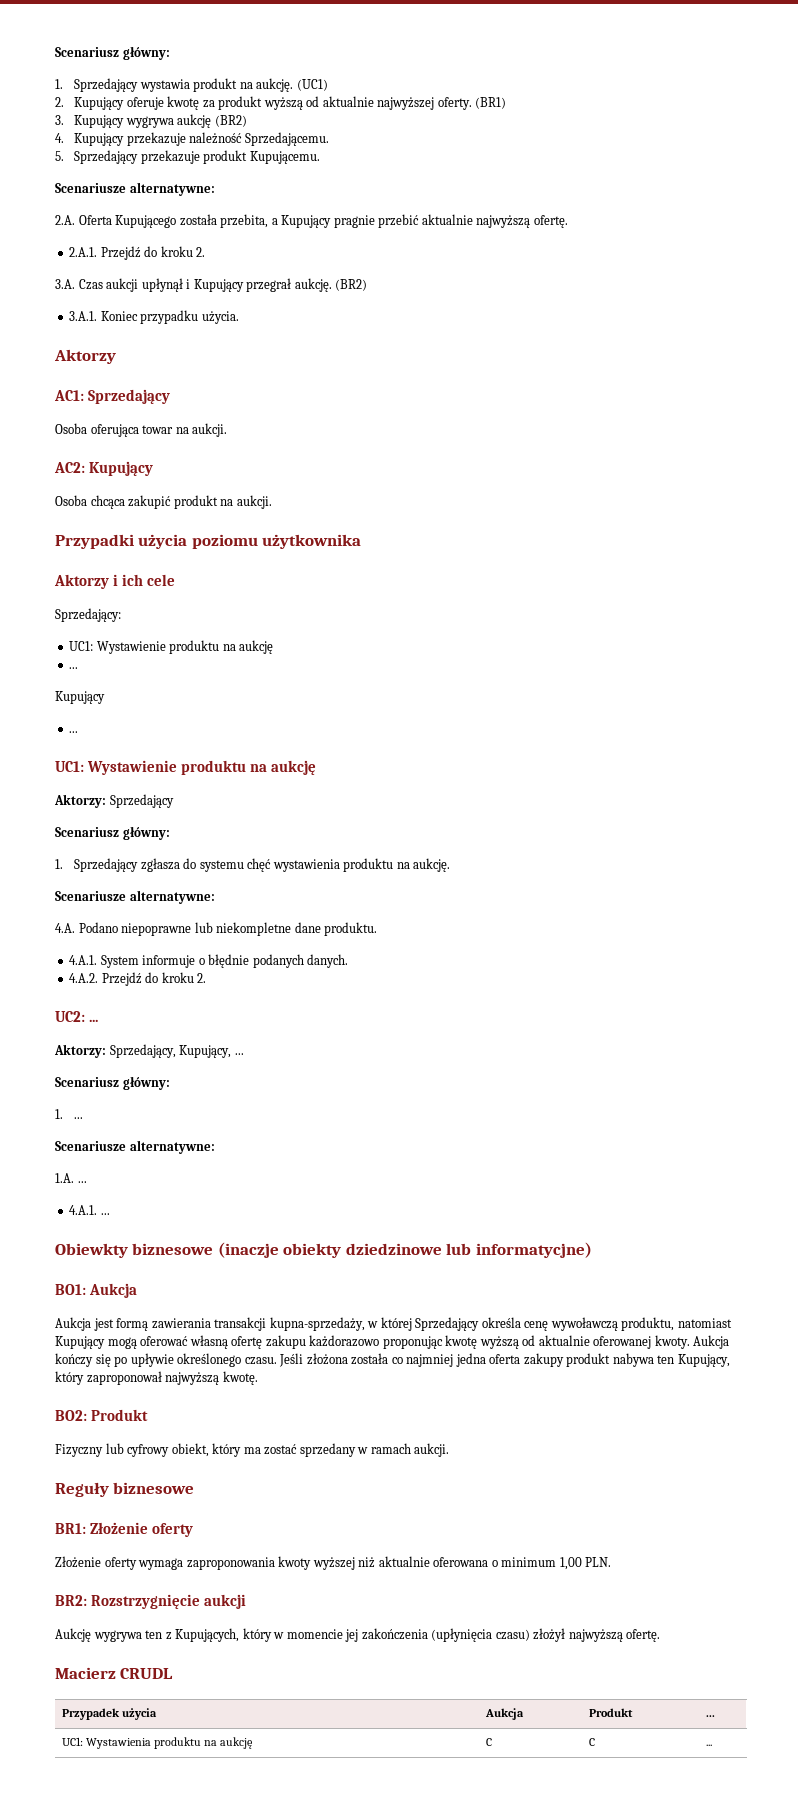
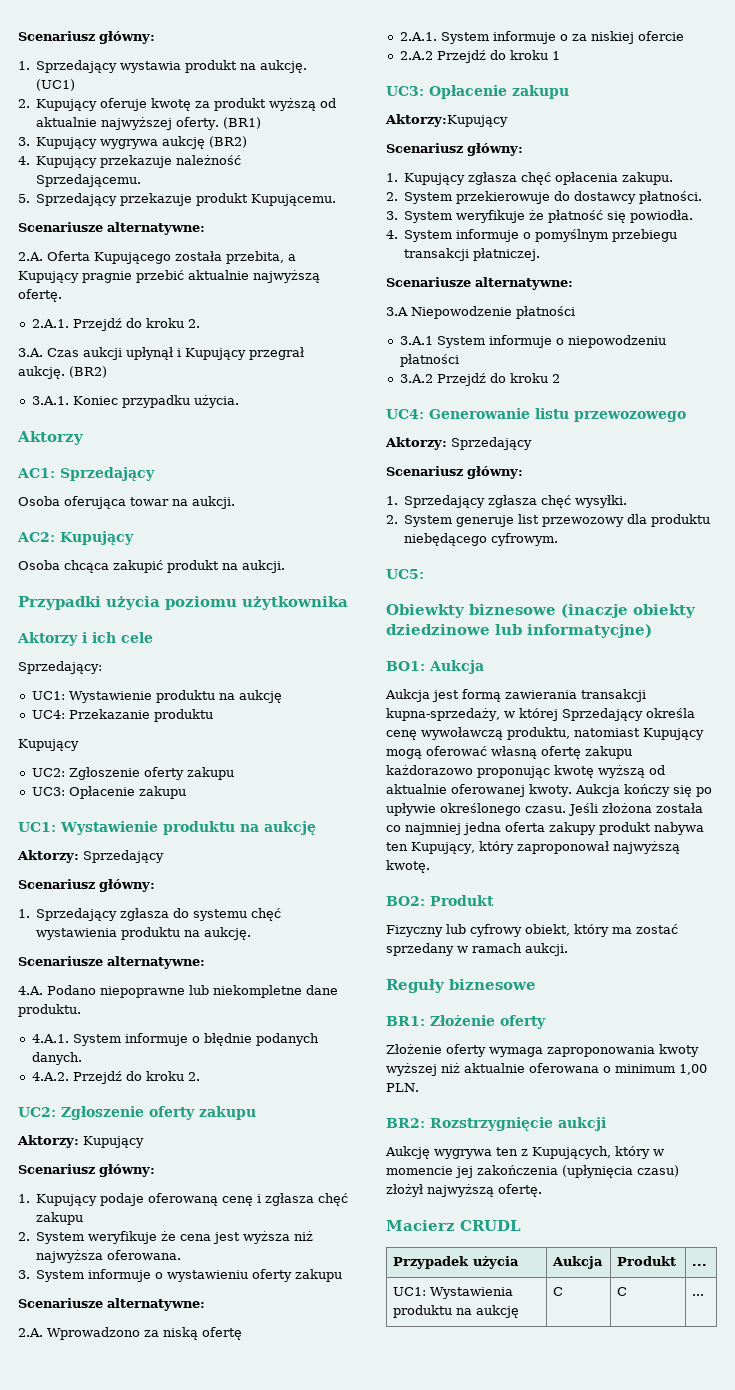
[69,667,79,669] [55,691,105,704] [69,731,79,733] ... // Kupujący // ... -> [31,709,213,722] [18,739,79,751] [31,767,234,780] [31,786,186,799] UC4: Przekazanie produktu // Kupujący // UC2: Zgłoszenie oferty zakupu // UC3: Opłacenie zakupu
[88,1019,98,1022] [54,1044,244,1058] [55,1076,170,1090] [55,1109,83,1119] [55,1140,215,1154] [55,1173,87,1183] [69,1205,110,1215] ... // Aktorzy: Sprzedający, Kupujący, ... // Scenariusz główny: // 1. ... // Scenariusze alternatywne: // 1.A. ... // 4.A.1. ... -> [61,1106,256,1120] [17,1135,144,1148] [18,1164,155,1177] [18,1193,349,1206] [36,1212,84,1225] [18,1231,314,1244] [36,1250,182,1263] [18,1269,343,1282] [18,1298,205,1311] [18,1327,242,1340] [399,31,684,44] [399,50,560,63] [386,85,569,99] [385,114,508,127] [386,143,523,156] [386,172,674,185] [386,191,703,204] [386,210,694,223] [386,229,678,242] [404,248,541,261] [386,277,573,290] [386,306,575,319] [399,335,666,348] [399,354,459,367] [399,373,560,386] [386,408,686,422] [385,437,532,450] [386,466,523,479] [386,495,628,508] [386,514,711,527] [404,533,559,546] [386,569,424,579] Zgłoszenie oferty zakupu // Aktorzy: Kupujący // Scenariusz główny: // 1. Kupujący podaje oferowaną cenę i zgłasza chęć zakupu // 2. System weryfikuje że cena jest wyższa niż najwyższa oferowana. // 3. System informuje o wystawieniu oferty zakupu // Scenariusze alternatywne: // 2.A. Wprowadzono za niską ofertę // 2.A.1. System informuje o za niskiej ofercie // 2.A.2 Przejdź do kroku 1 // UC3: Opłacenie zakupu // Aktorzy:Kupujący // Scenariusz główny: // 1. Kupujący zgłasza chęć opłacenia zakupu. // 2. System przekierowuje do dostawcy płatności. // 3. System weryfikuje że płatność się powiodła. // 4. System informuje o pomyślnym przebiegu transakcji płatniczej. // Scenariusze alternatywne: // 3.A Niepowodzenie płatności // 3.A.1 System informuje o niepowodzeniu płatności // 3.A.2 Przejdź do kroku 2 // UC4: Generowanie listu przewozowego // Aktorzy: Sprzedający // Scenariusz główny: // 1. Sprzedający zgłasza chęć wysyłki. // 2. System generuje list przewozowy dla produktu niebędącego cyfrowym. // UC5:

